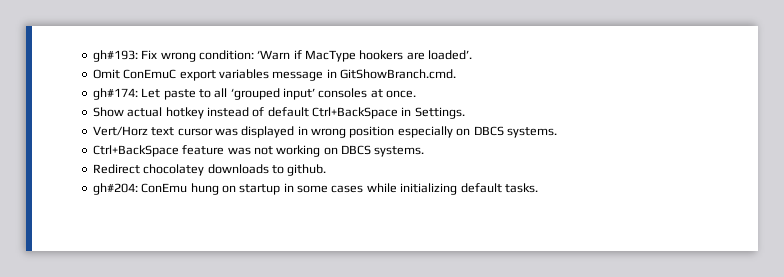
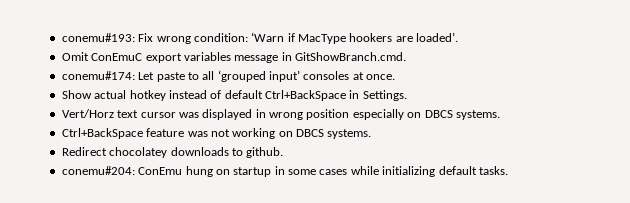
[92,50,138,62] gh#193: -> [61,33,135,42] conemu#193:
[92,88,138,100] gh#174: -> [61,71,135,80] conemu#174:
[92,183,138,195] gh#204: -> [61,166,135,175] conemu#204:

